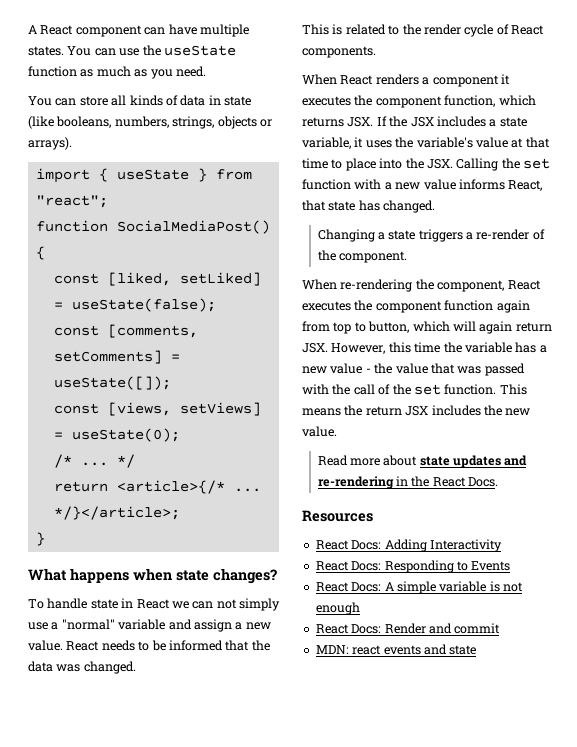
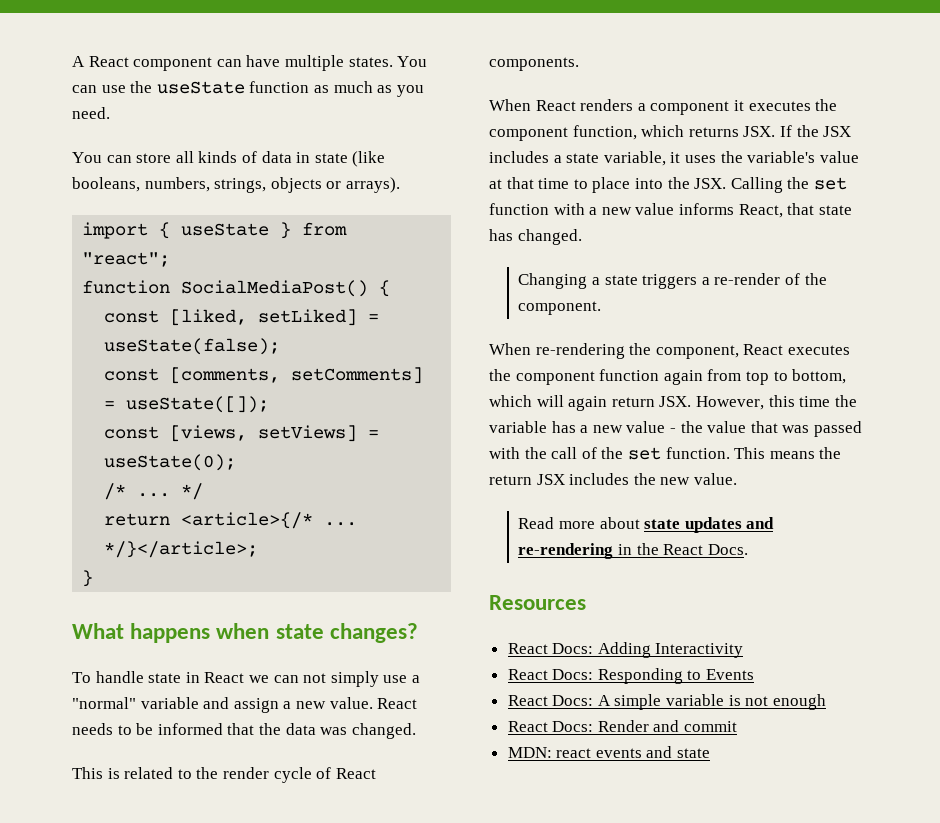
[368,321,410,333] button, -> [792,369,847,384] bottom,

